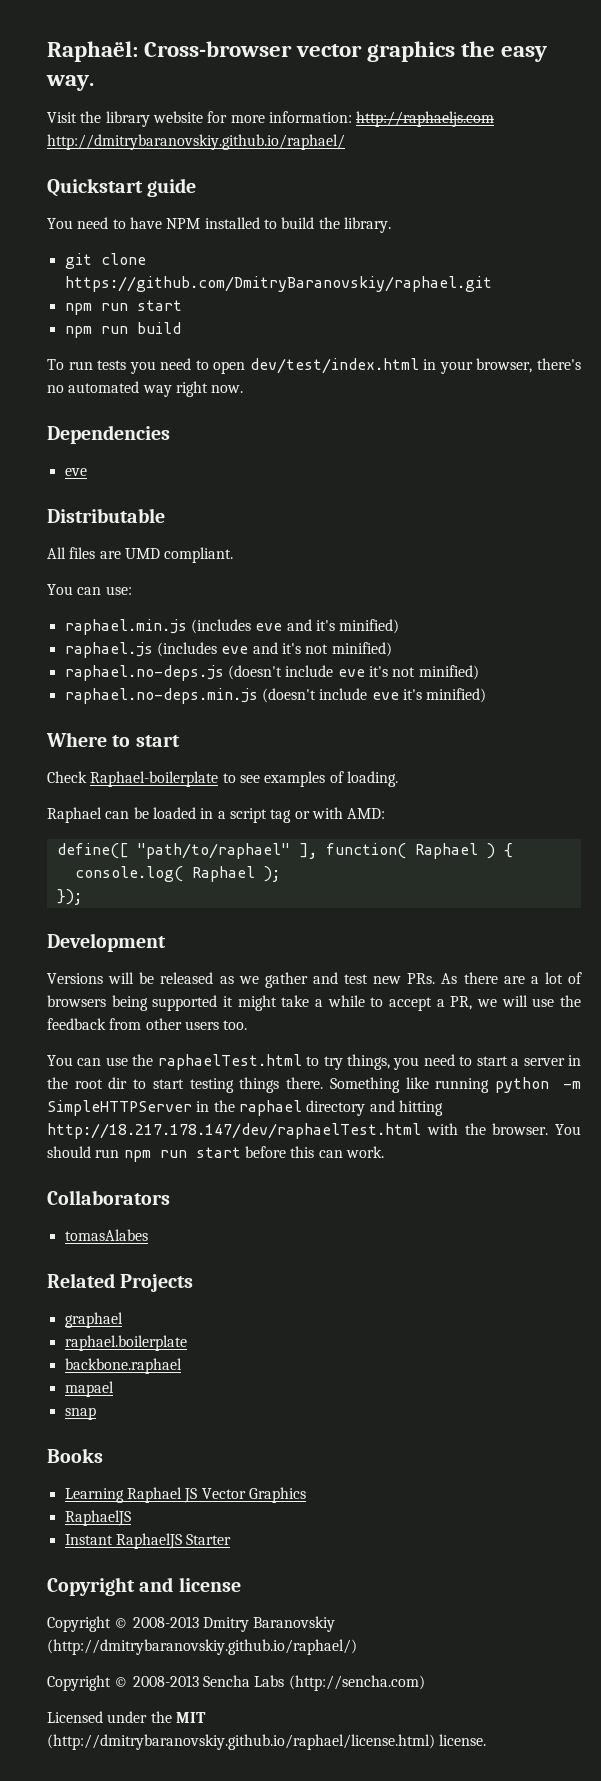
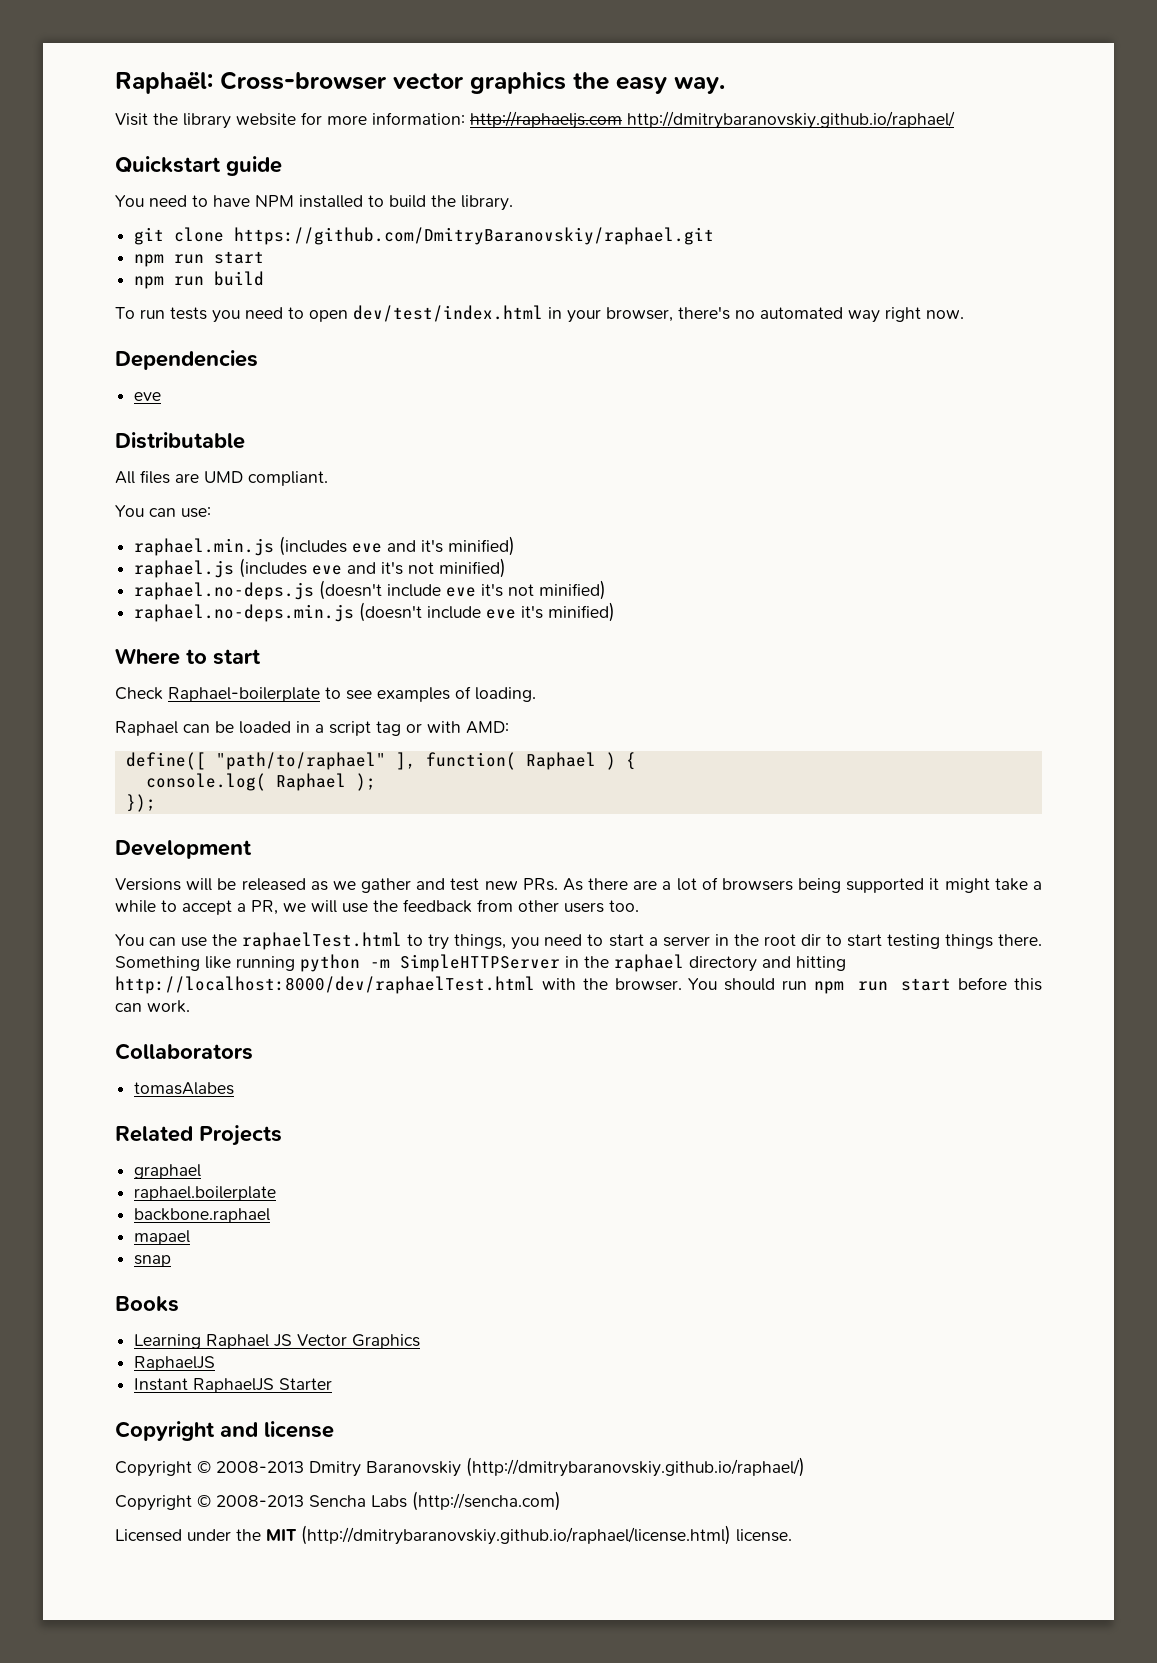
[47,1123,421,1139] http://18.217.178.147/dev/raphaelTest.html -> [115,976,535,994] http://localhost:8000/dev/raphaelTest.html

